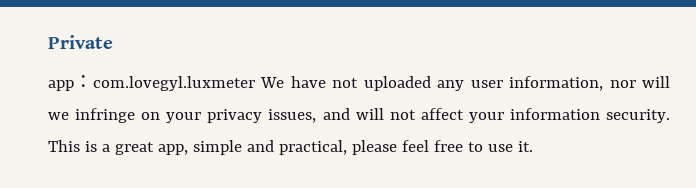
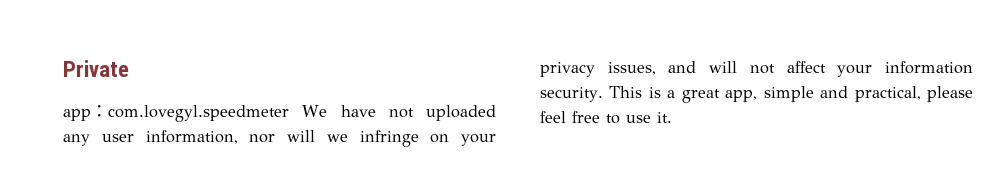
[93,76,255,91] com.lovegyl.luxmeter -> [108,105,289,122] com.lovegyl.speedmeter

